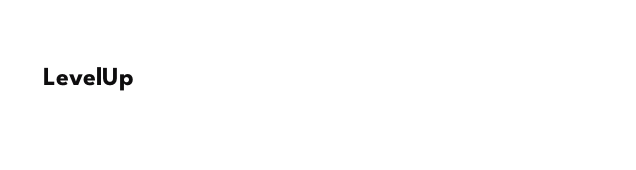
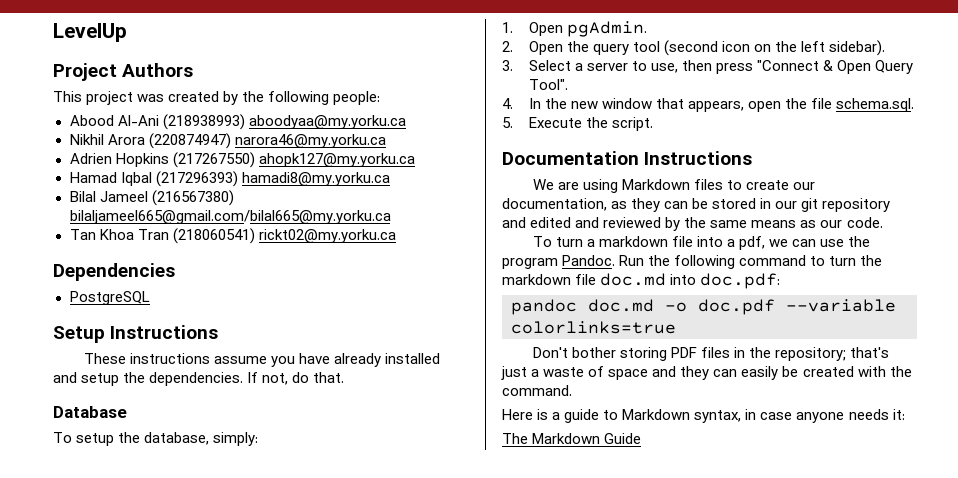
(134, 79) none -> [53,63,194,81] [53,91,381,105] [69,114,406,130] [69,133,386,149] [69,152,415,168] [69,171,390,187] [69,190,234,206] [69,210,391,224] [69,228,396,244] [53,263,175,281] [69,291,150,305] [53,325,219,343] [83,353,441,367] [53,372,345,386] [53,406,127,418] [53,432,259,446] [502,21,647,37] [502,40,886,56] [502,60,914,74] [528,79,568,90] [502,98,915,112] [502,117,653,131] [502,151,753,165] [532,179,816,193] [502,198,891,212] [502,217,883,231] [532,236,871,250] [502,255,883,269] [502,273,781,289] [511,299,896,315] [511,321,676,334] [532,347,890,361] [501,366,912,380] [502,385,572,396] [502,409,905,423] [502,433,642,444] // Project Authors // This project was created by the following people: // Abood Al-Ani (218938993) aboodyaa@my.yorku.ca // Nikhil Arora (220874947) narora46@my.yorku.ca // Adrien Hopkins (217267550) ahopk127@my.yorku.ca // Hamad Iqbal (217296393) hamadi8@my.yorku.ca // Bilal Jameel (216567380) bilaljameel665@gmail.com/bilal665@my.yorku.ca // Tan Khoa Tran (218060541) rickt02@my.yorku.ca // Dependencies // PostgreSQL // Setup Instructions // These instructions assume you have already installed and setup the dependencies. If not, do that. // Database // To setup the database, simply: // 1. Open pgAdmin. // 2. Open the query tool (second icon on the left sidebar). // 3. Select a server to use, then press "Connect & Open Query Tool". // 4. In the new window that appears, open the file schema.sql. // 5. Execute the script. // Documentation Instructions // We are using Markdown files to create our documentation, as they can be stored in our git repository and edited and reviewed by the same means as our code. // To turn a markdown file into a pdf, we can use the program Pandoc. Run the following command to turn the markdown file doc.md into doc.pdf: // pandoc doc.md -o doc.pdf --variable colorlinks=true // Don't bother storing PDF files in the repository; that's just a waste of space and they can easily be created with the command. // Here is a guide to Markdown syntax, in case anyone needs it: // The Markdown Guide

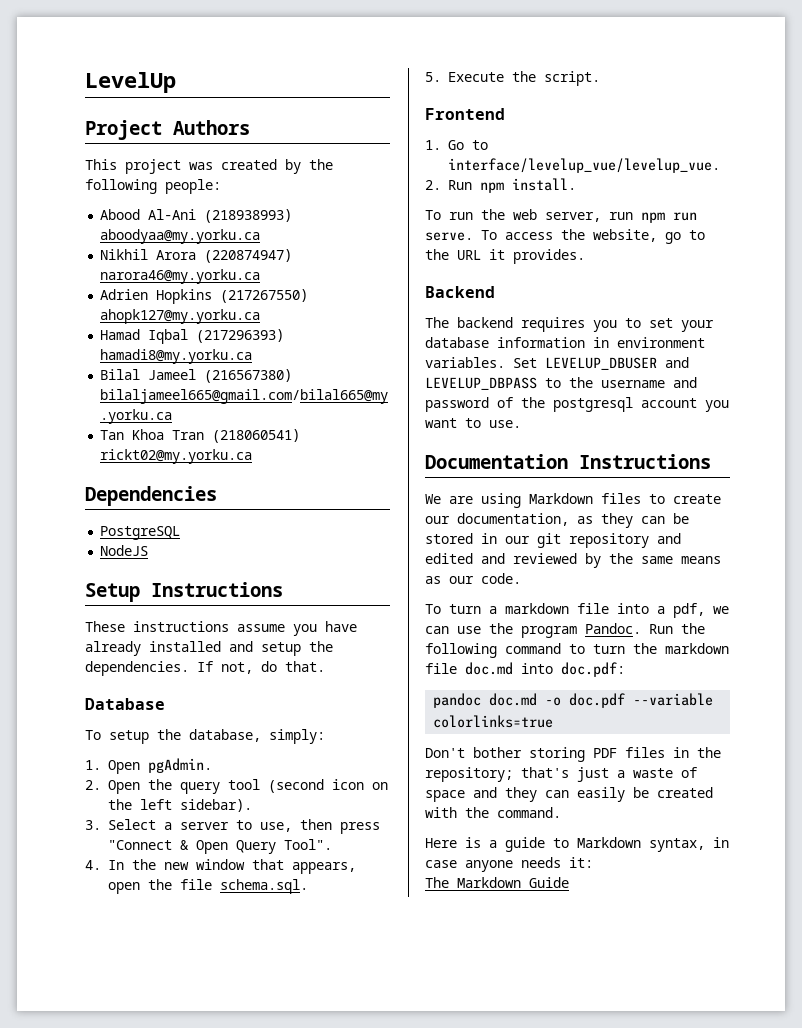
(150, 298) none -> [100,545,149,556] // NodeJS
(653, 124) none -> [425,108,505,120] [425,140,488,150] [448,158,720,173] [425,178,576,193] [425,209,697,223] [425,229,705,244] [425,249,585,264] [425,286,495,298] [425,317,714,332] [425,337,705,348] [425,357,689,370] [425,377,697,390] [425,397,729,412] [425,418,521,428] // Frontend // 1. Go to interface/levelup_vue/levelup_vue. // 2. Run npm install. // To run the web server, run npm run serve. To access the website, go to the URL it provides. // Backend // The backend requires you to set your database information in environment variables. Set LEVELUP_DBUSER and LEVELUP_DBPASS to the username and password of the postgresql account you want to use.

